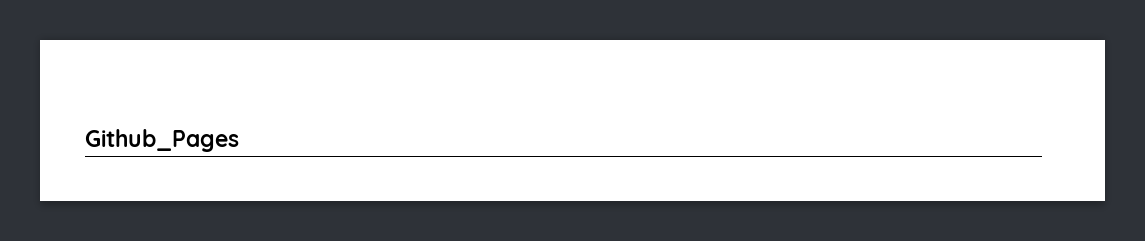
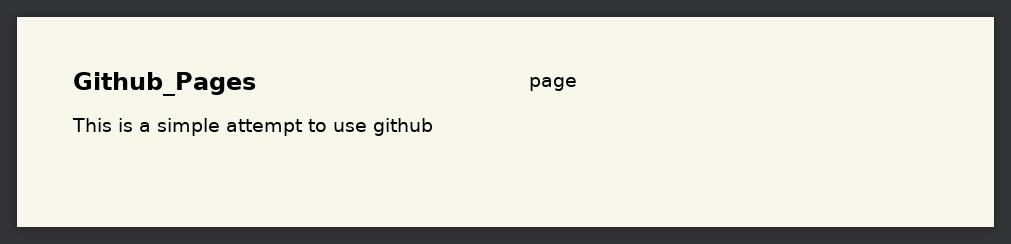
(239, 140) none -> [72,118,433,136] [529,77,577,91] // This is a simple attempt to use github page

